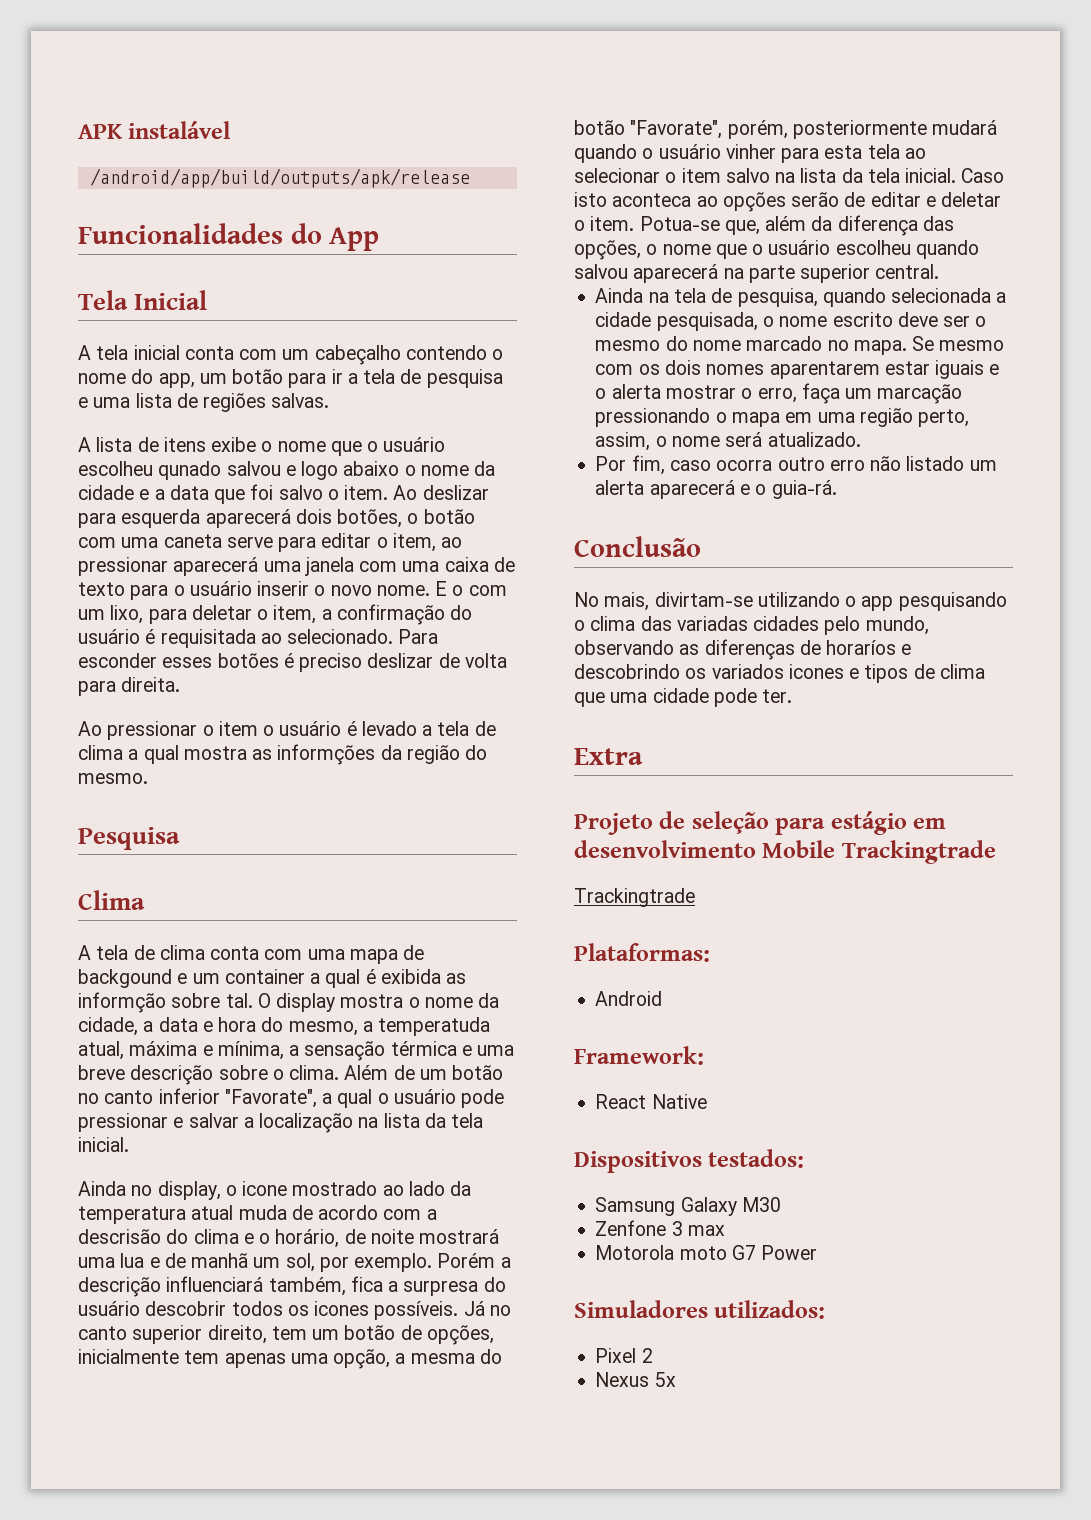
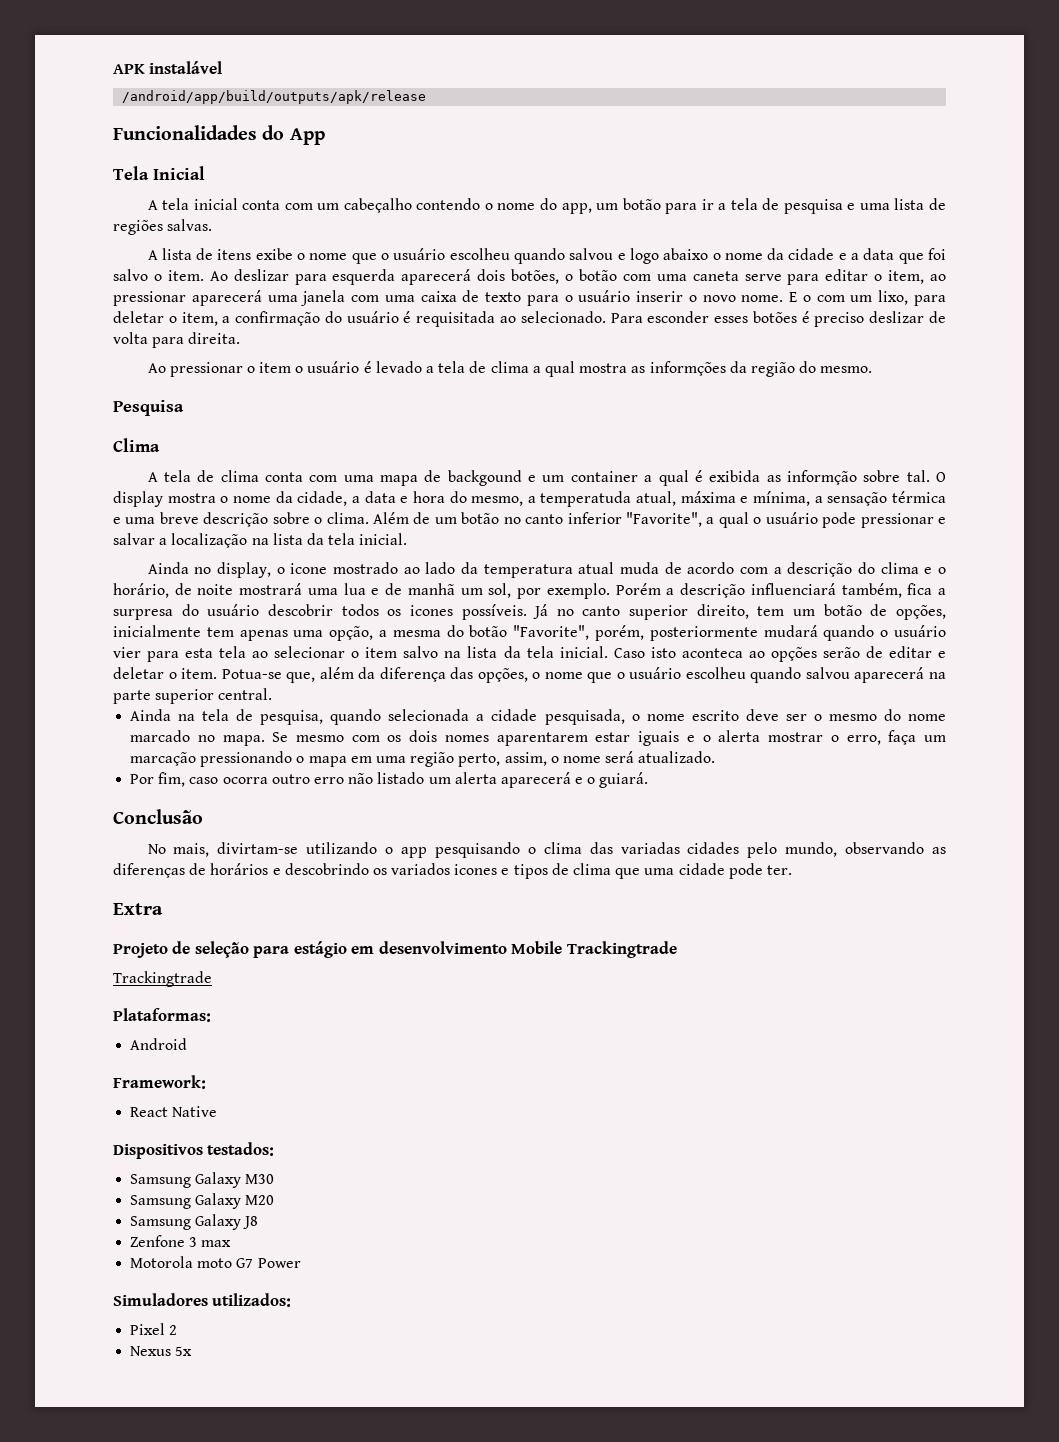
[158,461,222,480] qunado -> [513,248,565,264] quando
[224,1089,317,1108] "Favorate", -> [626,512,702,527] "Favorite",
[78,1229,161,1244] descrisão -> [787,562,853,577] descrição
[630,120,723,139] "Favorate", -> [513,625,590,640] "Favorite",
[725,144,776,159] vinher -> [113,647,141,658] vier
[771,480,837,499] guia-rá. -> [599,772,649,788] guiará.
[826,640,897,655] horaríos -> [210,863,269,875] horários
(781, 1204) none -> [130,1193,275,1209] [130,1214,259,1230] // Samsung Galaxy M20 // Samsung Galaxy J8

